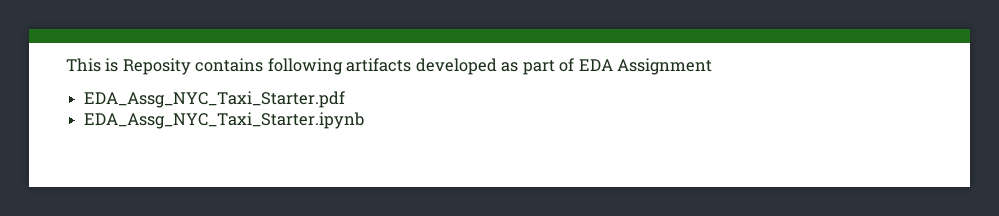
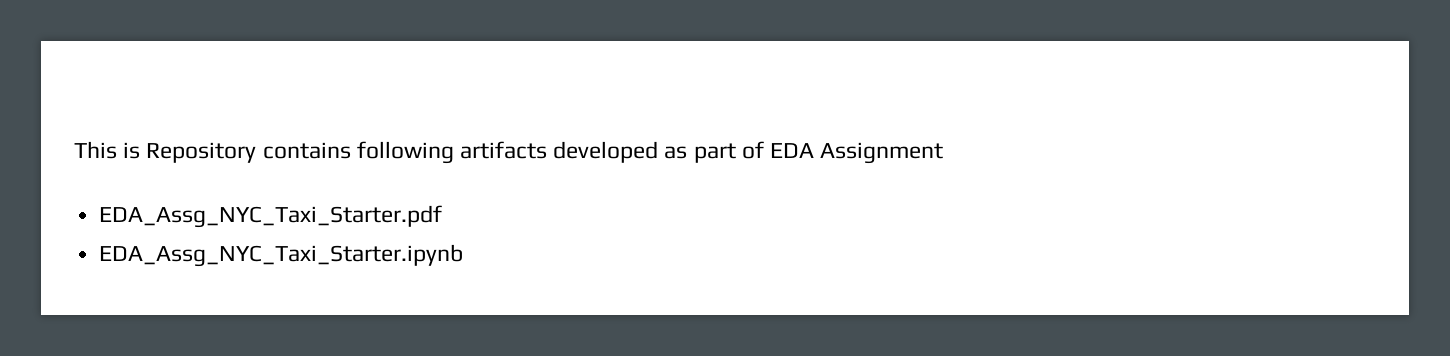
[122,58,191,75] Reposity -> [146,142,257,163] Repository

